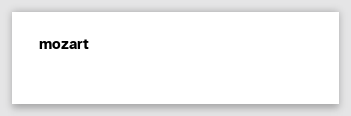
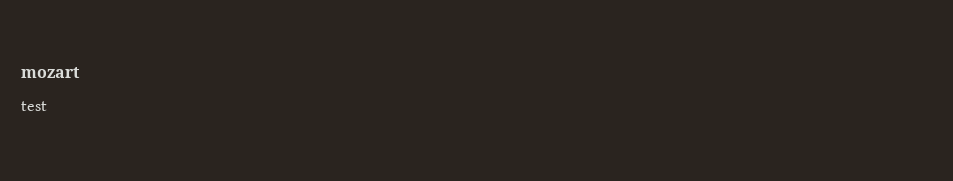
(89, 44) none -> [21,101,47,111] // test

